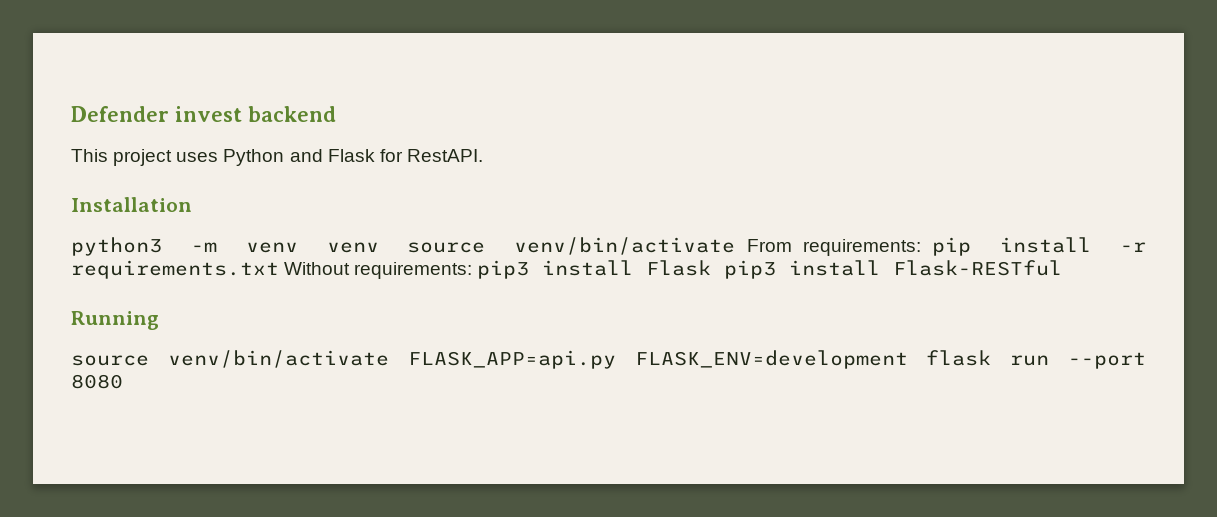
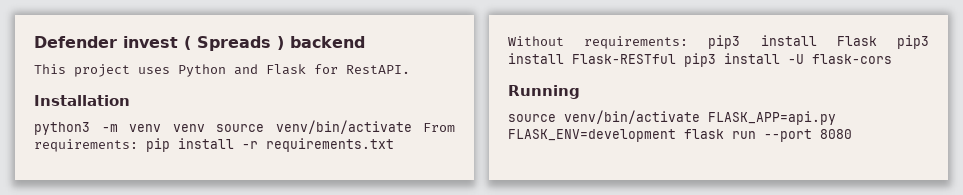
(242, 114) none -> [184,36,284,51] ( Spreads )
(1063, 268) none -> [684,53,892,67] pip3 install -U flask-cors

